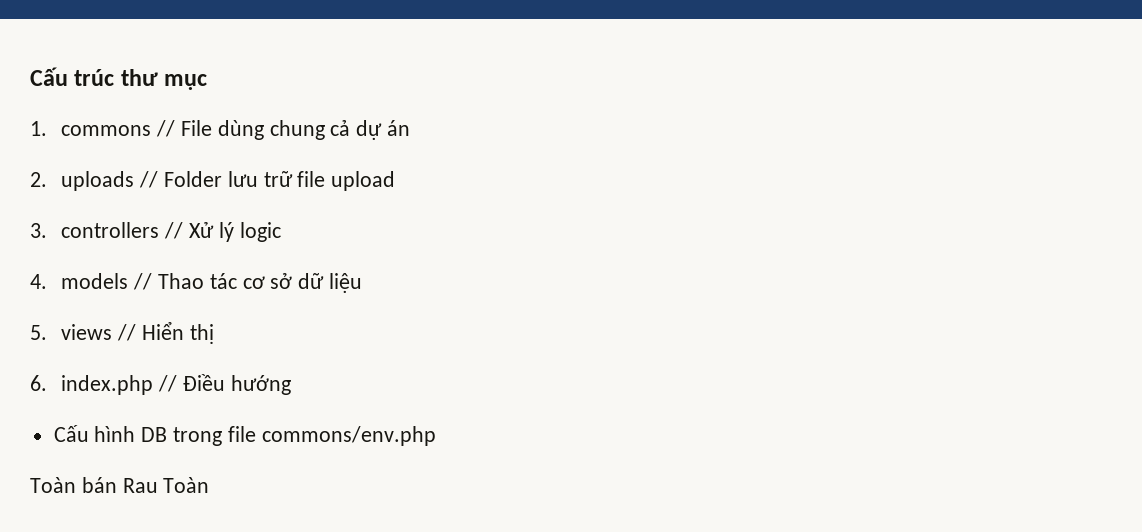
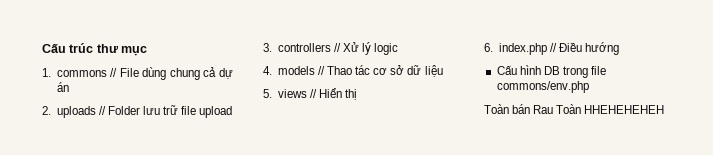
(210, 485) none -> [584,105,665,114] HHEHEHEHEH

